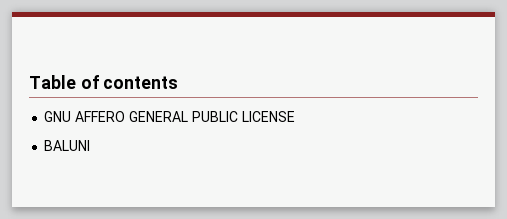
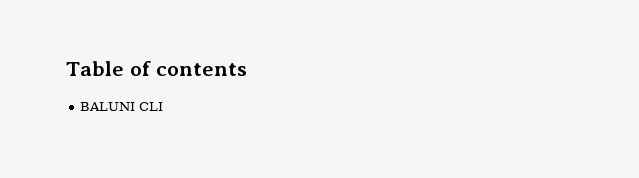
[44,111,295,122] // GNU AFFERO GENERAL PUBLIC LICENSE -> (247, 69) none
(91, 145) none -> [139,102,164,111] CLI

